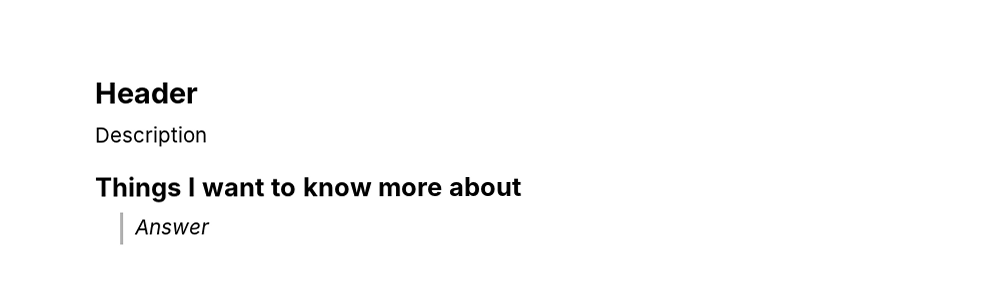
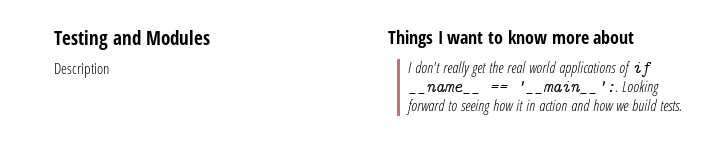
[94,82,198,104] Header -> [54,30,211,50] Testing and Modules
[133,219,211,235] Answer -> [407,61,653,77] [407,80,660,96] [405,99,683,115] I don't really get the real world applications of if __name__ == '__main__':. Looking forward to seeing how it in action and how we build tests.

